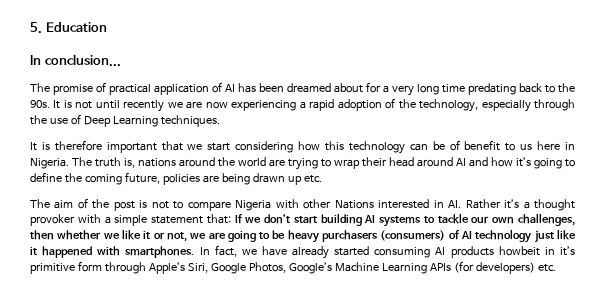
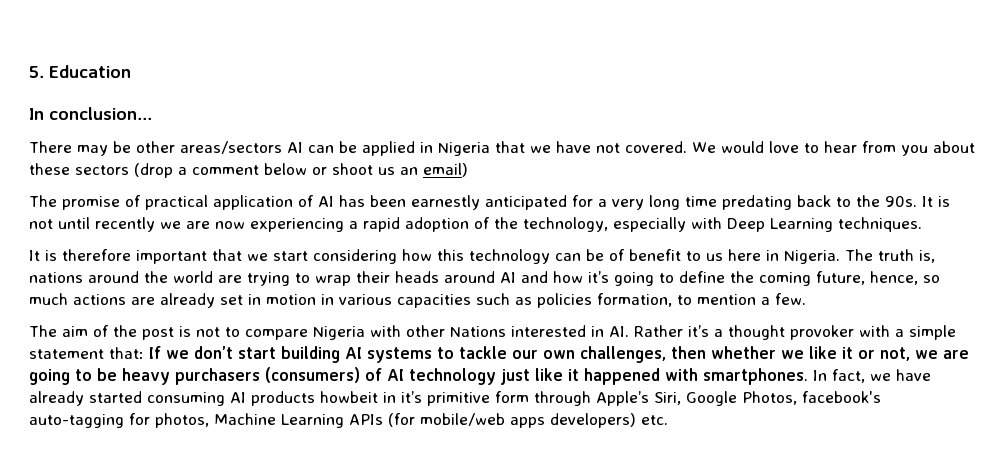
(121, 60) none -> [29,141,975,156] [29,163,468,178] // There may be other areas/sectors AI can be applied in Nigeria that we have not covered. We would love to hear from you about these sectors (drop a comment below or shoot us an email)
[287,83,363,93] dreamed about -> [411,195,567,210] earnestly anticipated
[534,99,576,111] [30,114,81,125] through the use of -> [691,217,722,229] with
[389,157,414,167] head -> [395,271,439,283] heads
[162,173,322,185] policies are being drawn up etc. -> [870,271,940,285] [29,293,806,308] hence, so much actions are already set in motion in various capacities such as policies formation, to mention a few.
[288,262,332,274] Google’s -> [802,391,881,403] [29,413,209,428] facebook's auto-tagging for photos,
(474, 267) none -> [420,413,545,428] mobile/web apps

